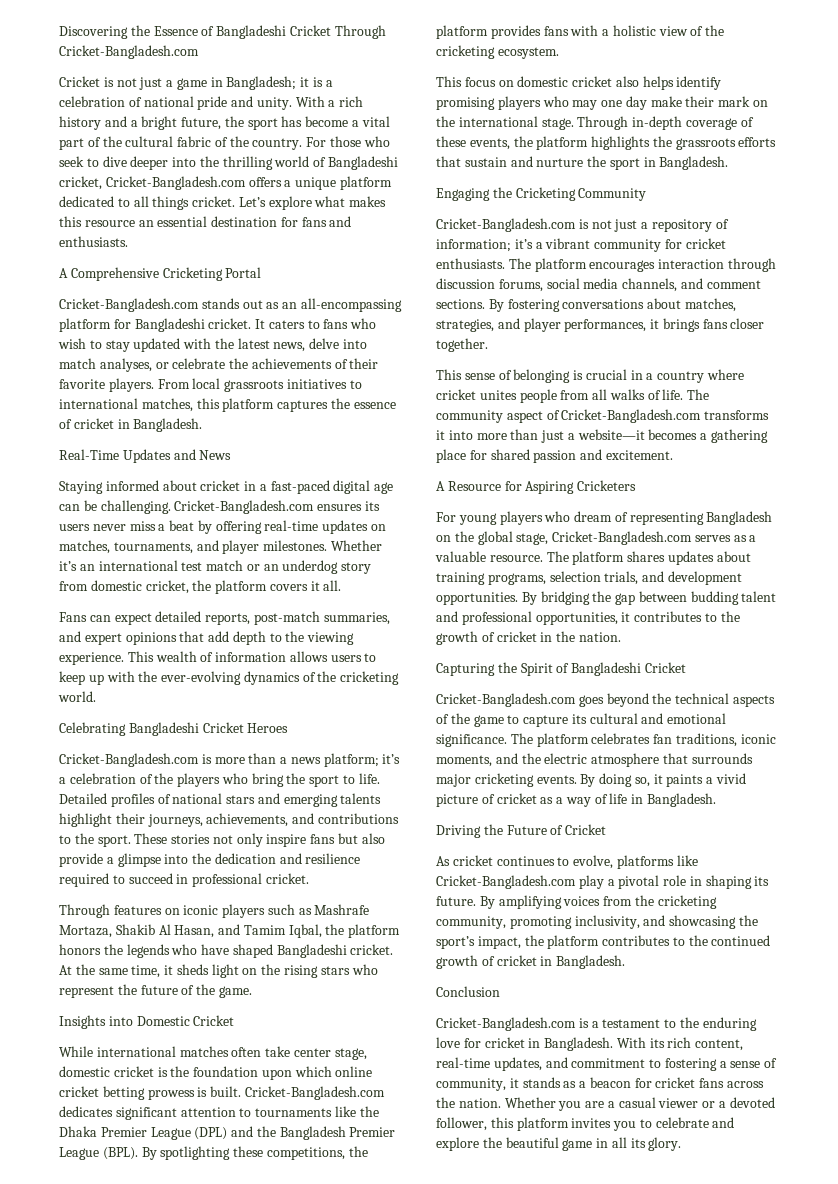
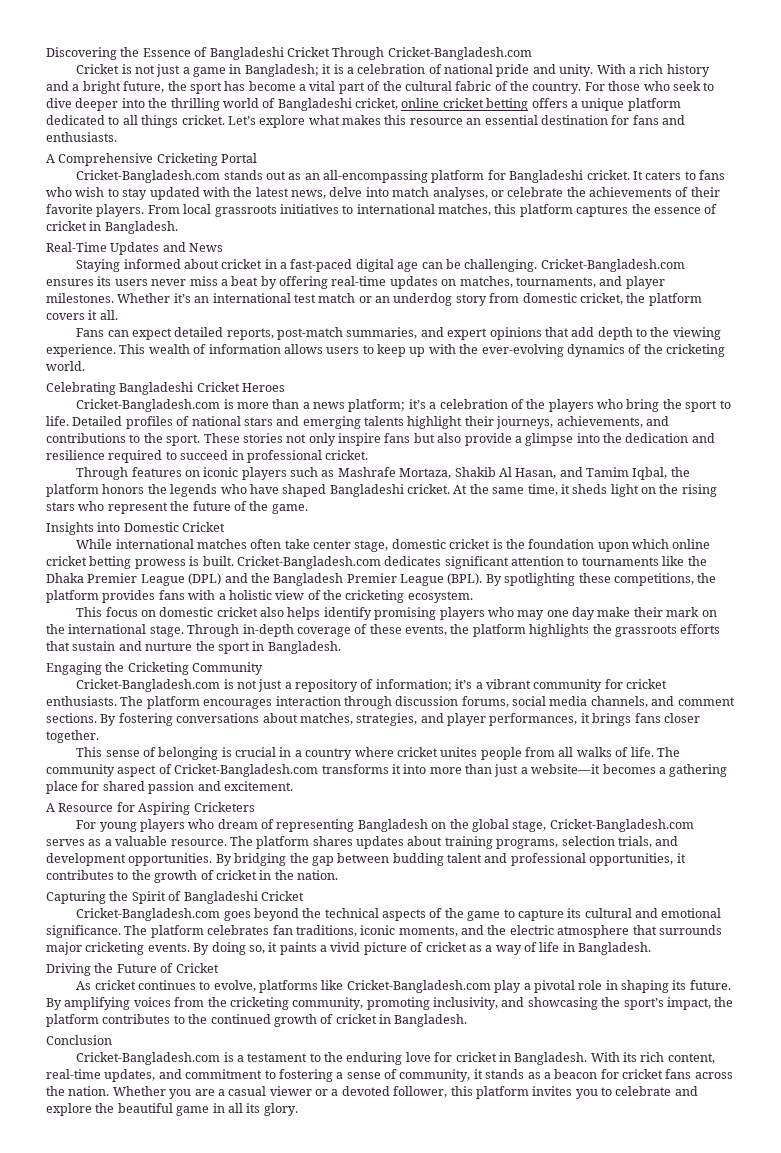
[105,176,246,190] Cricket-Bangladesh.com -> [401,98,529,111] online cricket betting

